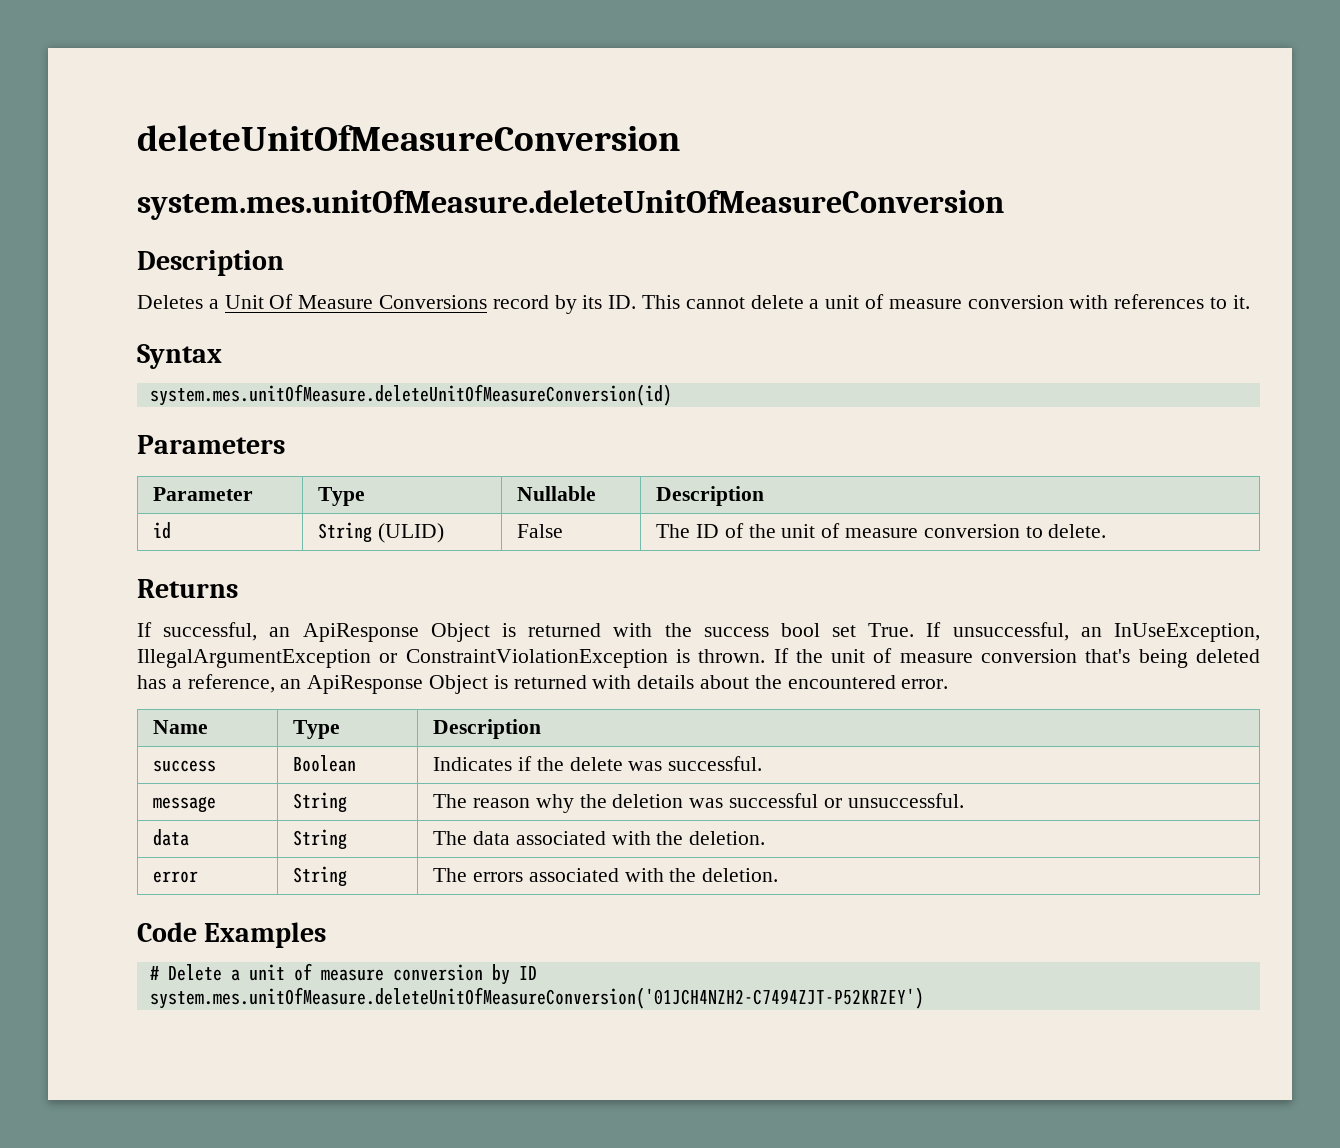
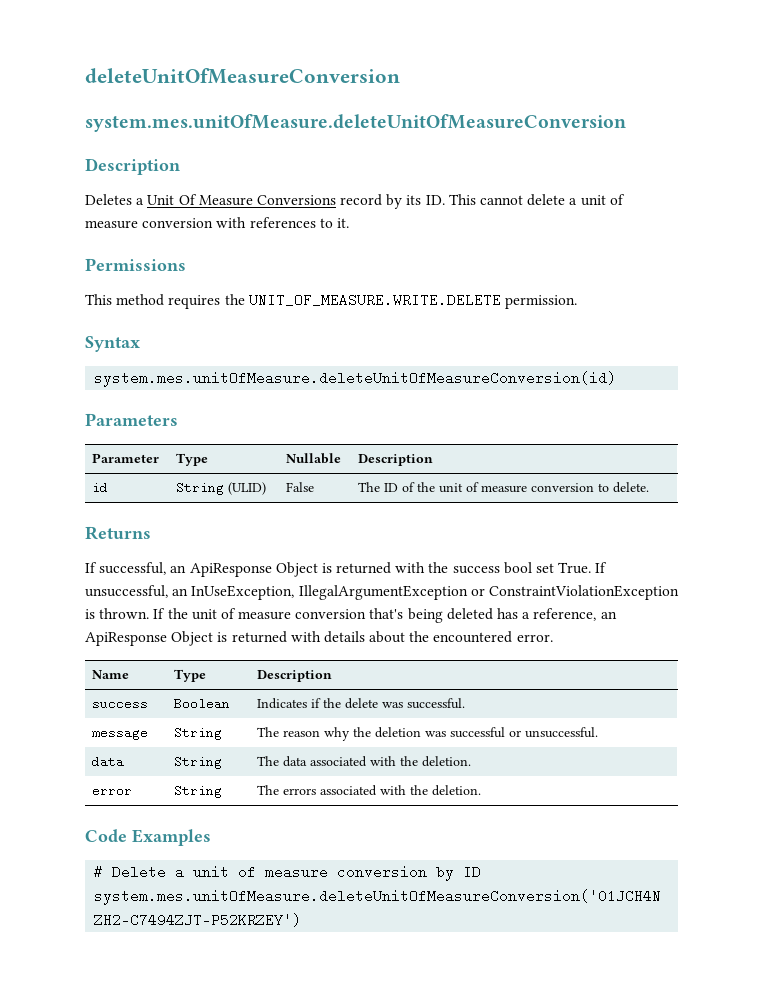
(1250, 302) none -> [85,258,186,271] [85,293,577,309] // Permissions // This method requires the UNIT_OF_MEASURE.WRITE.DELETE permission.

